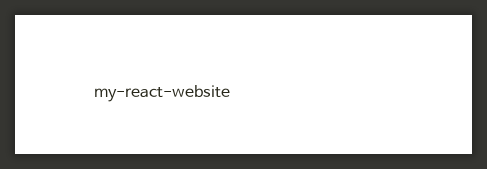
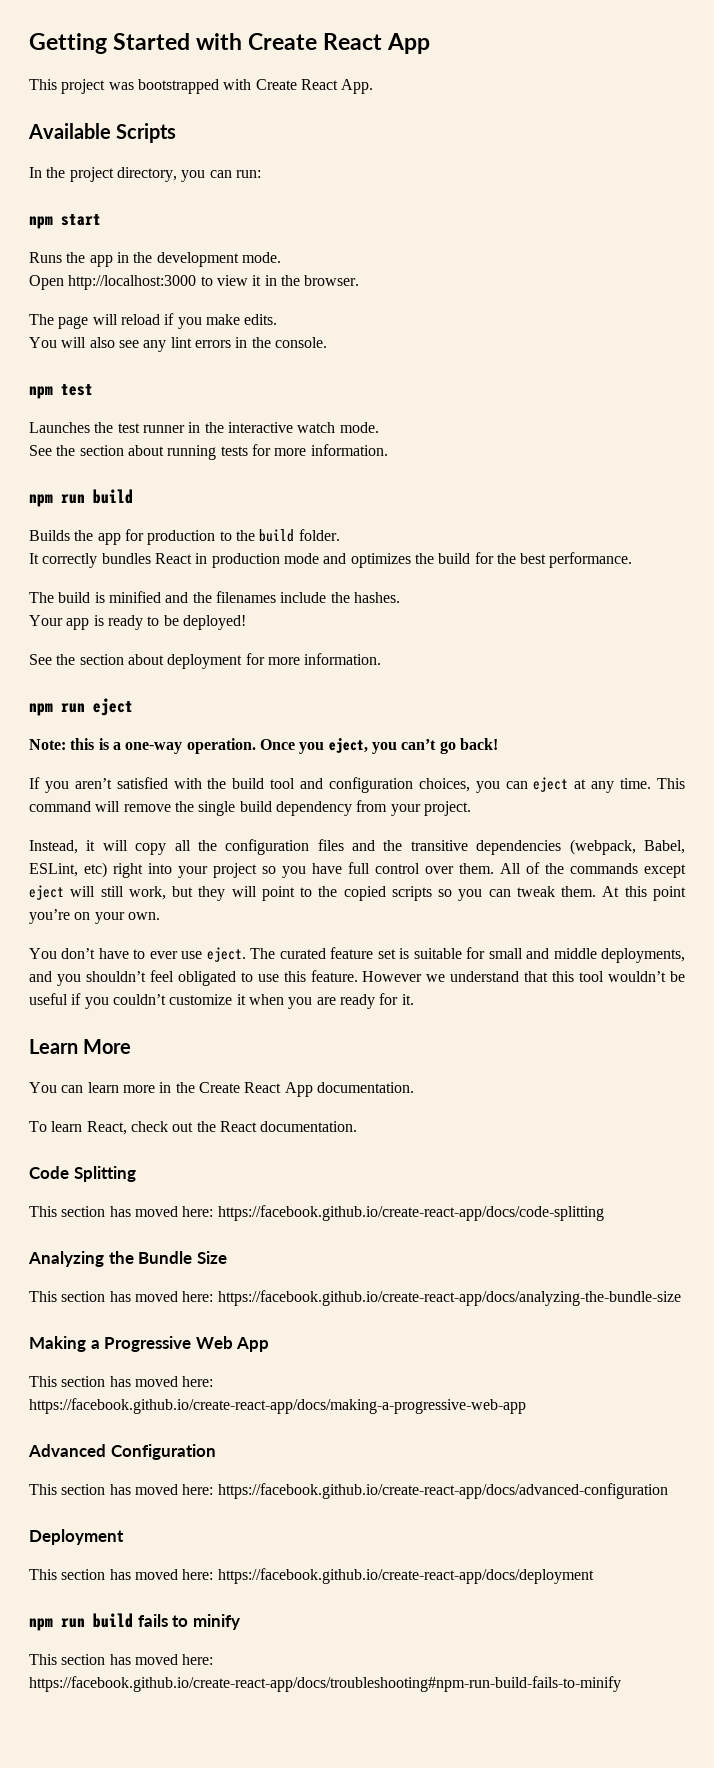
[94,85,230,102] my-react-website -> [29,33,431,54] [29,79,374,94] [28,123,177,143] [29,167,261,182] [29,214,101,229] [29,252,281,267] [29,275,360,290] [29,313,278,329] [29,337,327,352] [29,384,93,399] [29,422,379,433] [29,444,388,460] [29,489,133,507] [29,529,340,545] [29,552,633,568] [29,591,400,603] [29,615,246,630] [29,653,382,669] [29,698,133,716] [29,738,498,754] [29,777,685,793] [29,800,471,816] [29,839,685,855] [29,862,686,878] [29,885,686,901] [29,909,160,924] [29,947,685,963] [29,970,685,986] [29,993,414,1009] [29,1039,132,1054] [29,1082,414,1097] [29,1121,358,1135] [29,1166,136,1182] [29,1205,604,1221] [28,1251,227,1267] [29,1290,681,1306] [29,1336,270,1352] [29,1376,214,1387] [29,1398,526,1414] [28,1444,216,1460] [29,1483,668,1499] [29,1529,124,1545] [29,1568,594,1584] [29,1613,240,1631] [29,1654,214,1665] [29,1676,621,1692] Getting Started with Create React App // This project was bootstrapped with Create React App. // Available Scripts // In the project directory, you can run: // npm start // Runs the app in the development mode. // Open http://localhost:3000 to view it in the browser. // The page will reload if you make edits. // You will also see any lint errors in the console. // npm test // Launches the test runner in the interactive watch mode. // See the section about running tests for more information. // npm run build // Builds the app for production to the build folder. // It correctly bundles React in production mode and optimizes the build for the best performance. // The build is minified and the filenames include the hashes. // Your app is ready to be deployed! // See the section about deployment for more information. // npm run eject // Note: this is a one-way operation. Once you eject, you can’t go back! // If you aren’t satisfied with the build tool and configuration choices, you can eject at any time. This command will remove the single build dependency from your project. // Instead, it will copy all the configuration files and the transitive dependencies (webpack, Babel, ESLint, etc) right into your project so you have full control over them. All of the commands except eject will still work, but they will point to the copied scripts so you can tweak them. At this point you’re on your own. // You don’t have to ever use eject. The curated feature set is suitable for small and middle deployments, and you shouldn’t feel obligated to use this feature. However we understand that this tool wouldn’t be useful if you couldn’t customize it when you are ready for it. // Learn More // You can learn more in the Create React App documentation. // To learn React, check out the React documentation. // Code Splitting // This section has moved here: https://facebook.github.io/create-react-app/docs/code-splitting // Analyzing the Bundle Size // This section has moved here: https://facebook.github.io/create-react-app/docs/analyzing-the-bundle-size // Making a Progressive Web App // This section has moved here: https://facebook.github.io/create-react-app/docs/making-a-progressive-web-app // Advanced Configuration // This section has moved here: https://facebook.github.io/create-react-app/docs/advanced-configuration // Deployment // This section has moved here: https://facebook.github.io/create-react-app/docs/deployment // npm run build fails to minify // This section has moved here: https://facebook.github.io/create-react-app/docs/troubleshooting#npm-run-build-fails-to-minify

